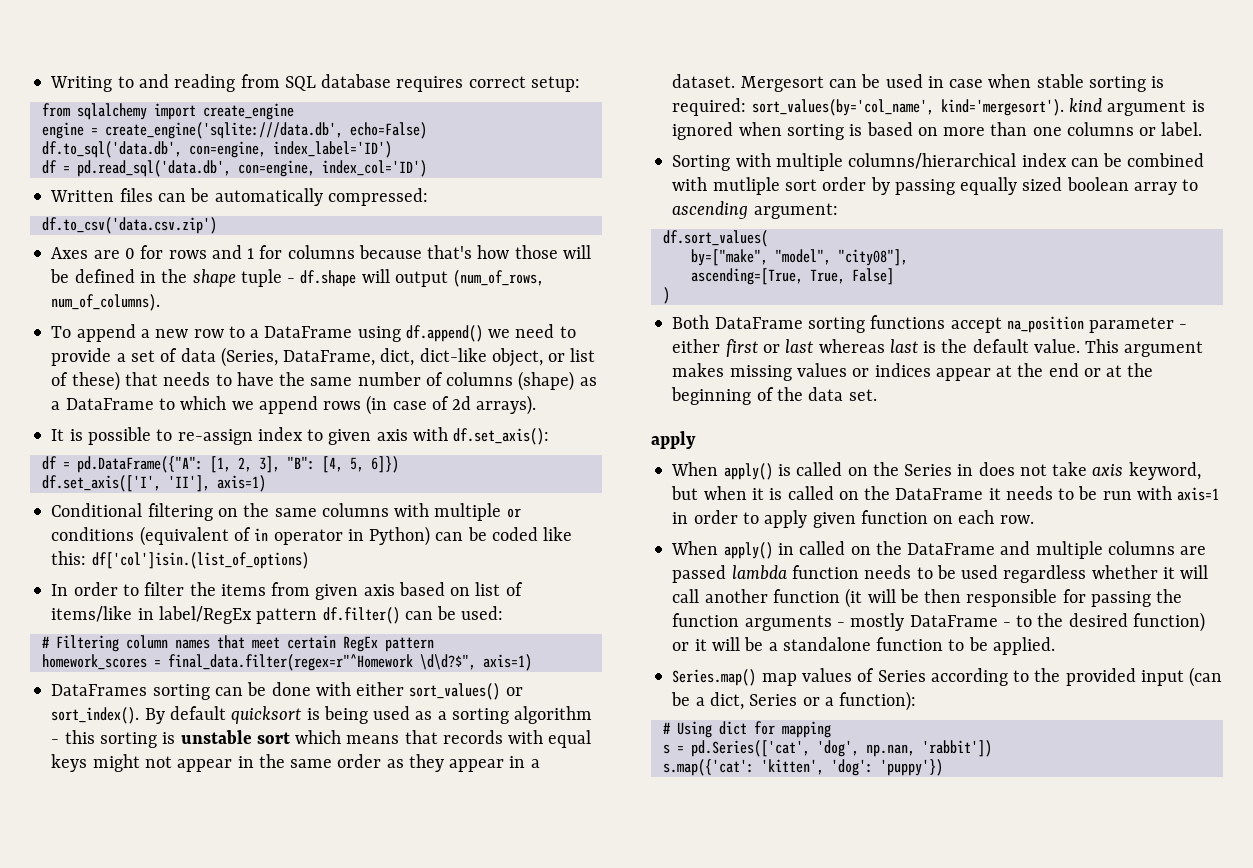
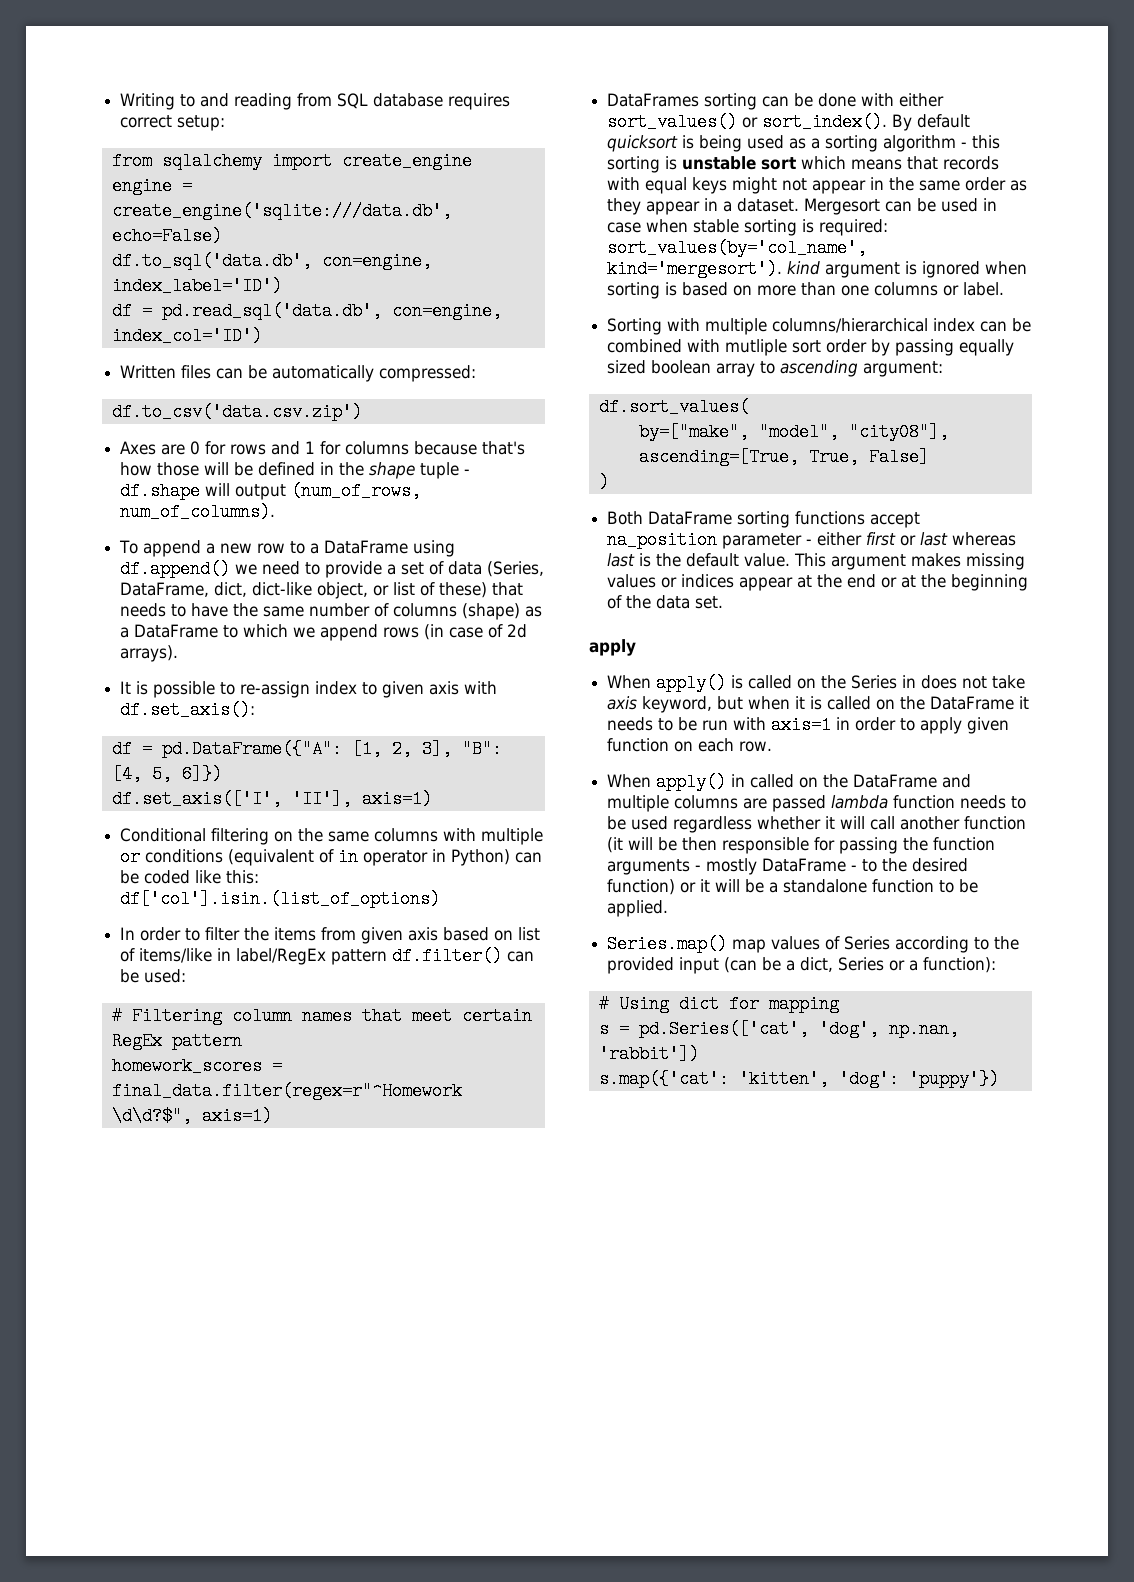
[91,552,309,569] df['col']isin.(list_of_options) -> [120,890,441,908] df['col'].isin.(list_of_options)

